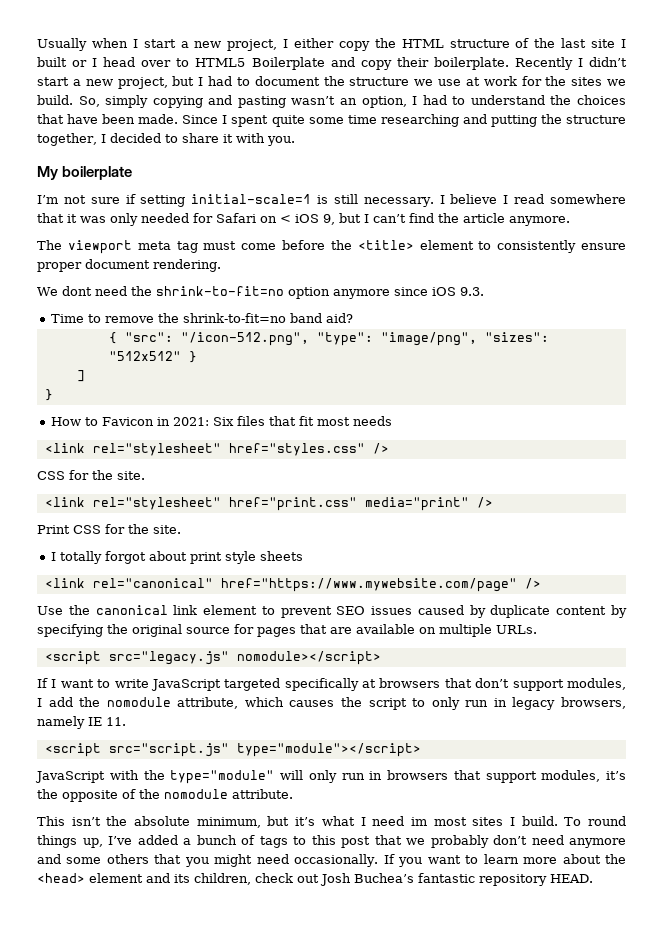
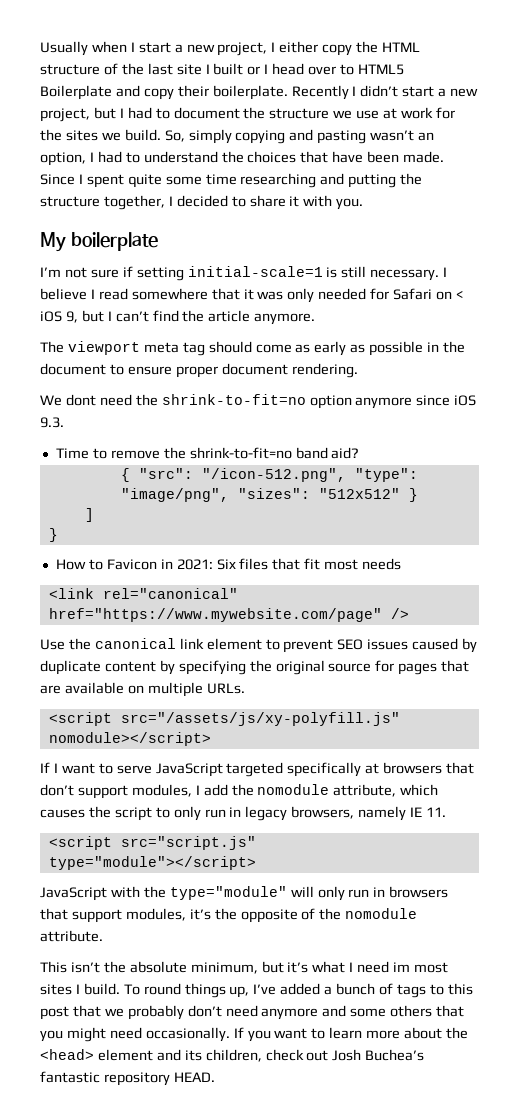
[203,240,577,253] must come before the <title> element to consistently -> [208,341,466,356] [40,363,124,375] should come as early as possible in the document to
[44,443,389,456] [37,470,145,480] [44,497,493,511] [37,524,181,534] [51,551,304,564] // <link rel="stylesheet" href="styles.css" /> // CSS for the site. // <link rel="stylesheet" href="print.css" media="print" /> // Print CSS for the site. // I totally forgot about print style sheets -> (402, 564) none
[108,651,229,665] src="legacy.js" -> [120,712,400,726] src="/assets/js/xy-polyfill.js"
[114,679,149,688] write -> [116,765,152,774] serve

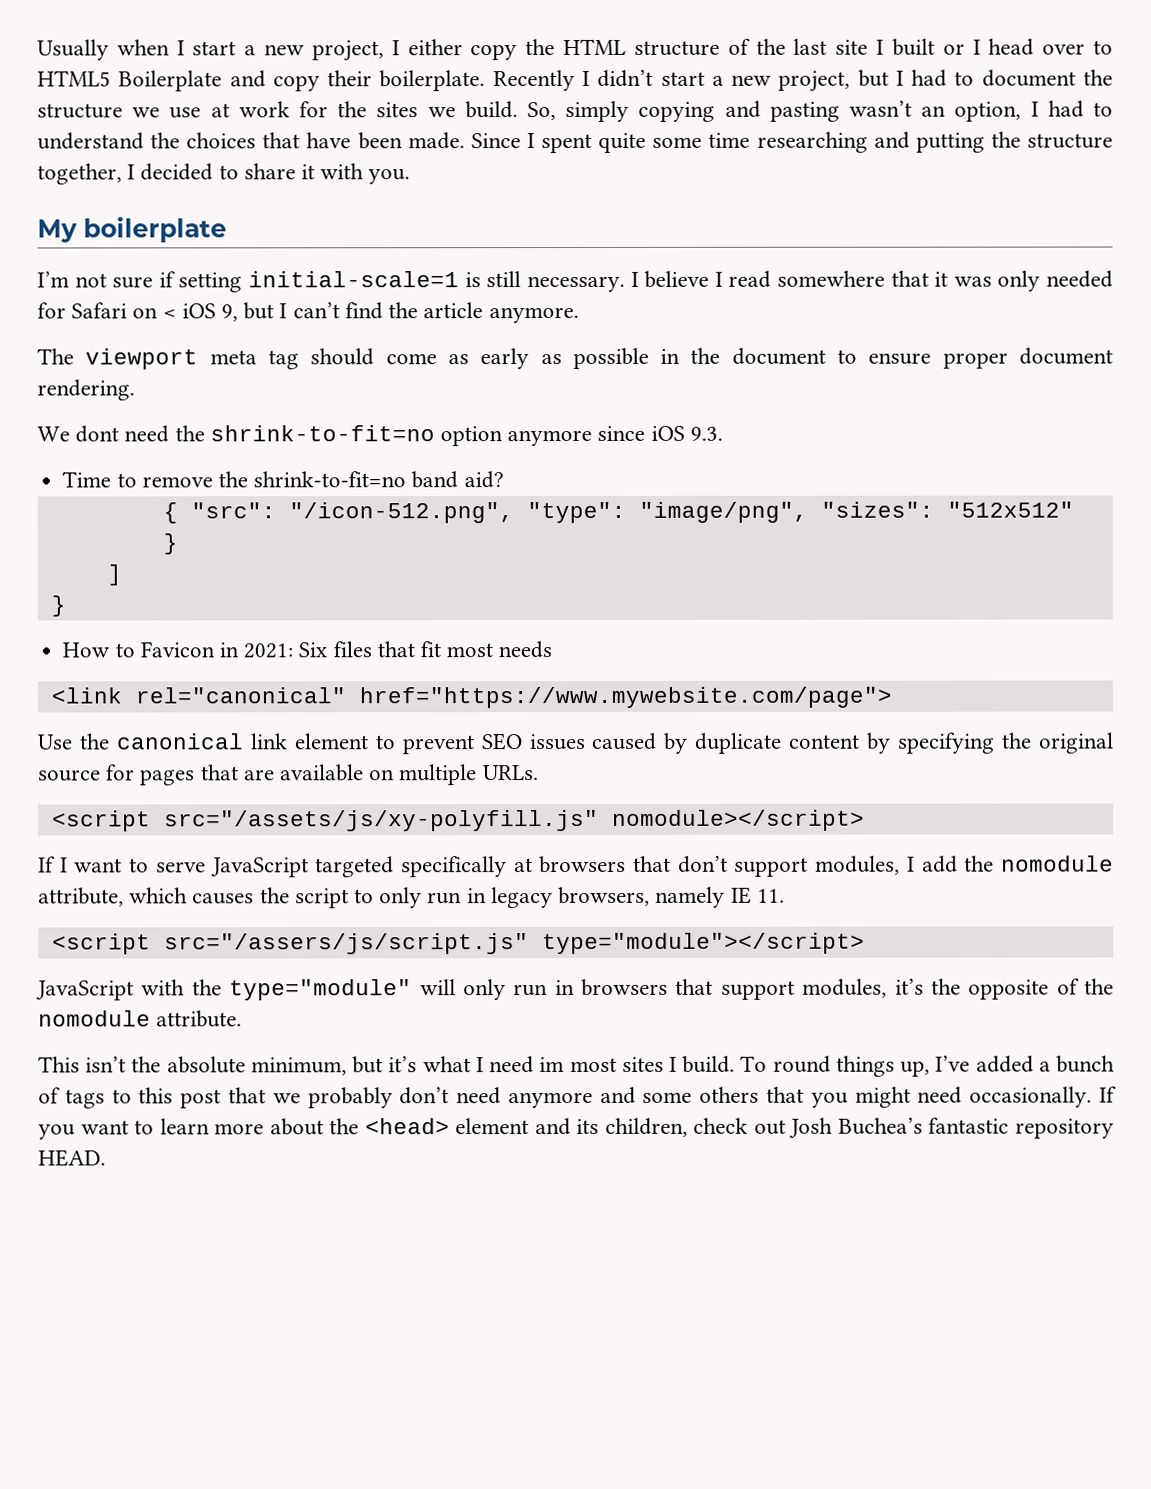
[48,608,409,622] href="https://www.mywebsite.com/page" /> -> [358,686,892,709] href="https://www.mywebsite.com/page">
[120,836,256,850] src="script.js" -> [163,933,529,955] src="/assers/js/script.js"

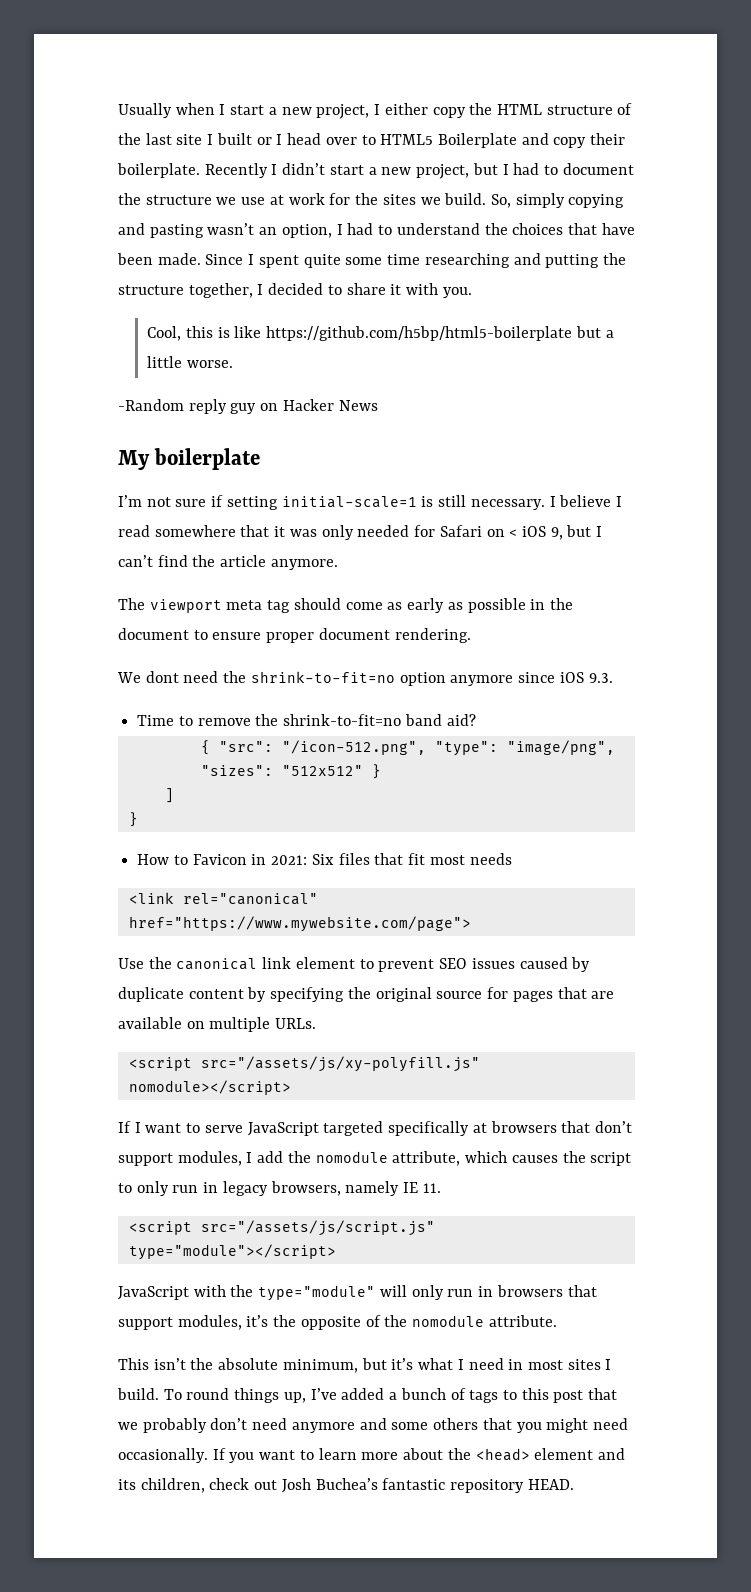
(411, 177) none -> [147,326,614,341] [147,356,233,368] [118,399,378,414] // Cool, this is like https://github.com/h5bp/html5-boilerplate but a little worse. // -Random reply guy on Hacker News
[163,933,529,955] src="/assers/js/script.js" -> [200,1220,435,1236] src="/assets/js/script.js"
[539,1057,565,1073] im -> [508,1359,524,1370] in

